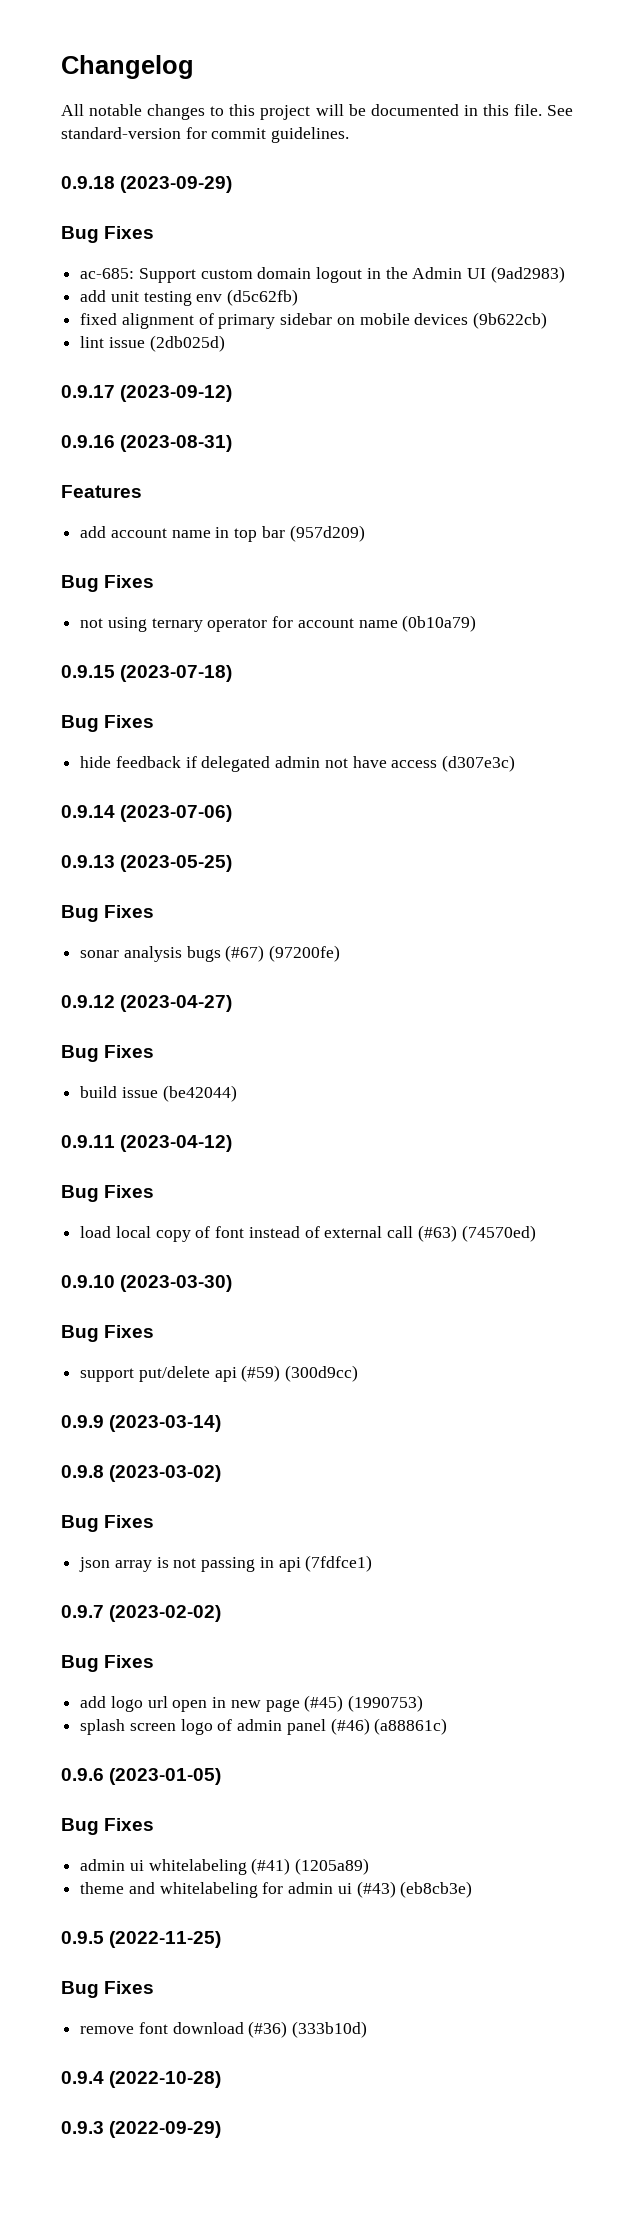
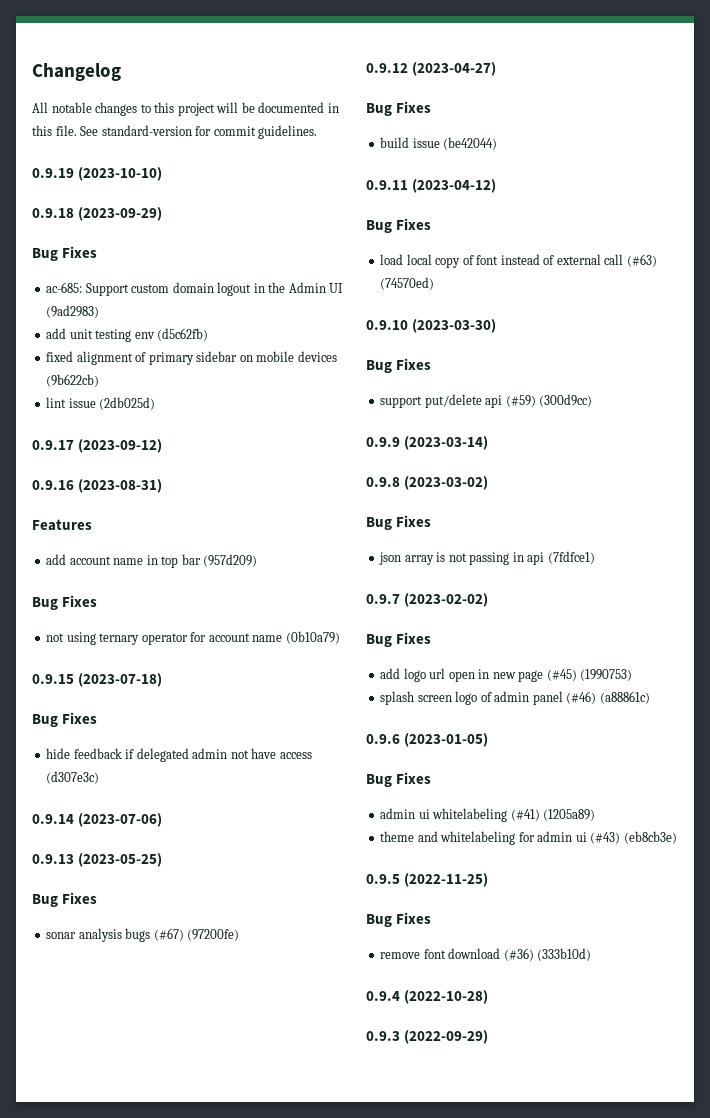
(350, 135) none -> [32,167,163,181] // 0.9.19 (2023-10-10)

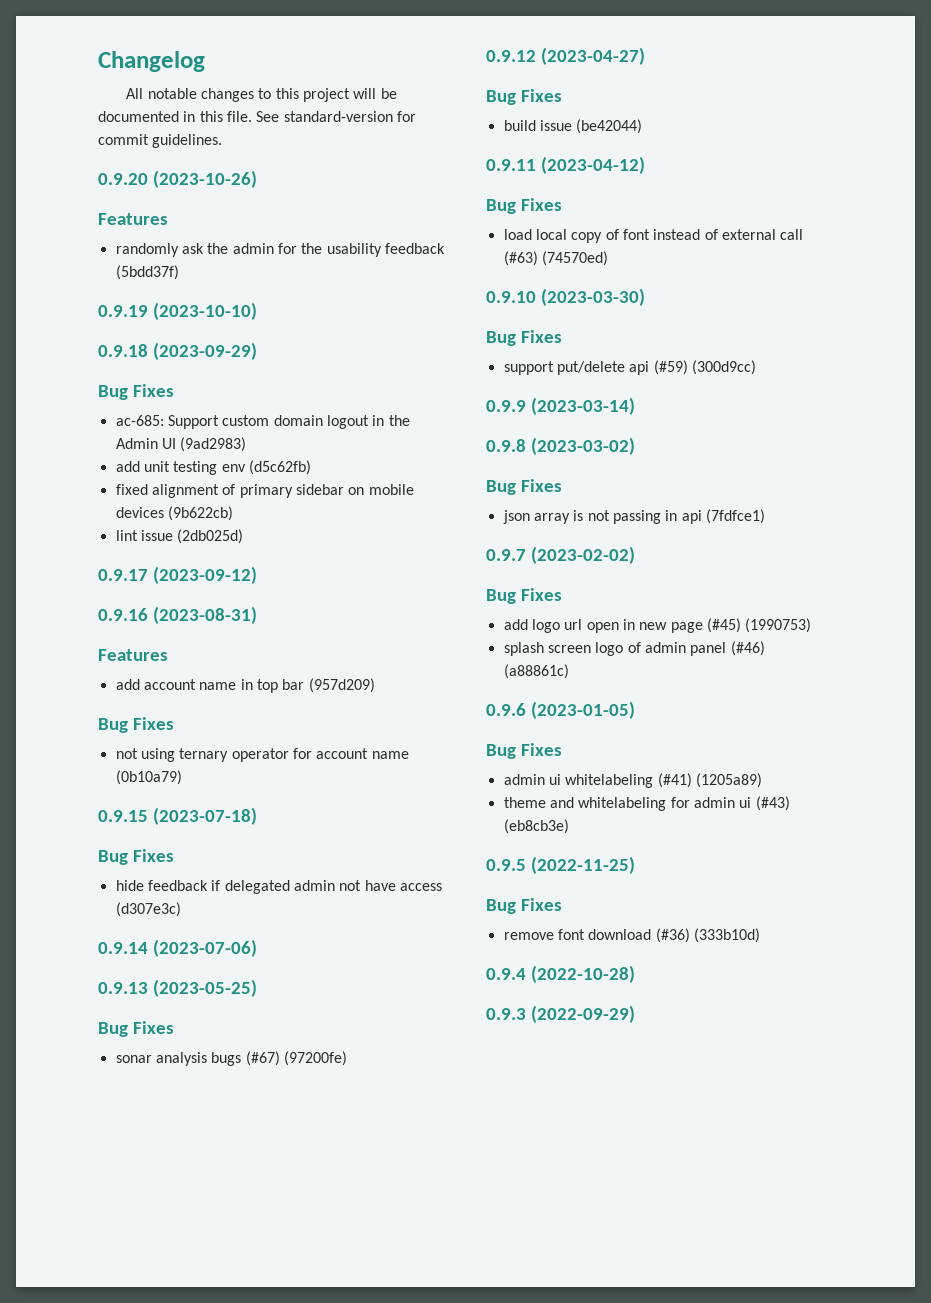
(318, 132) none -> [98,170,257,188] [98,213,168,225] [115,243,445,257] [115,265,179,280] // 0.9.20 (2023-10-26) // Features // randomly ask the admin for the usability feedback (5bdd37f)

